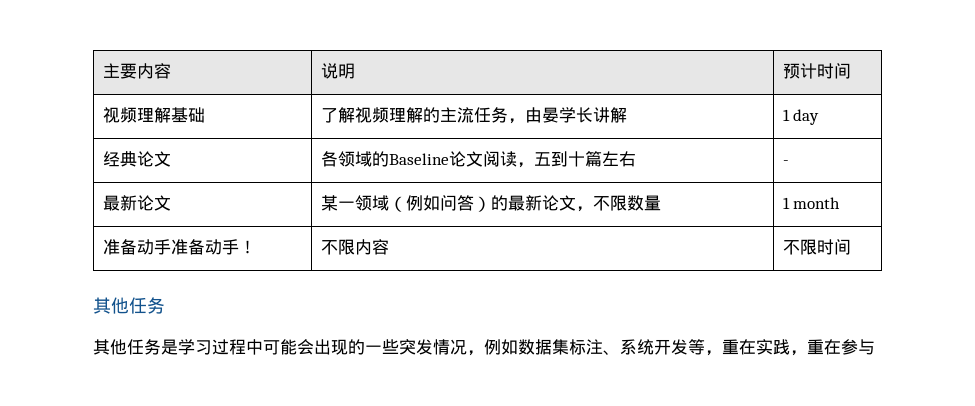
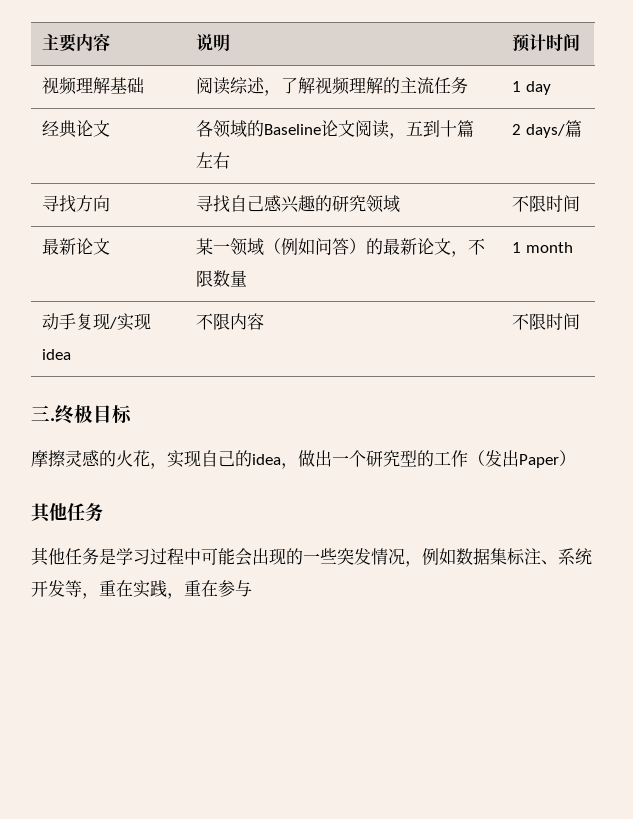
(205, 115) none -> [196,77,282,96] 阅读综述，
[507,107,627,124] ，由晏学长讲解 -> (469, 85) none
[782,160,789,165] - -> [512,120,583,138] [42,195,111,213] [196,195,401,213] [512,195,581,212] 2 days/篇 // 寻找方向 | 寻找自己感兴趣的研究领域 | 不限时间
[102,239,256,255] 准备动手准备动手！ -> [42,313,152,331] [42,349,72,360] 动手复现/实现idea
(851, 247) none -> [31,404,132,424] [31,450,576,469] // 三.终极目标 // 摩擦灵感的火花，实现自己的idea，做出一个研究型的工作（发出Paper）

